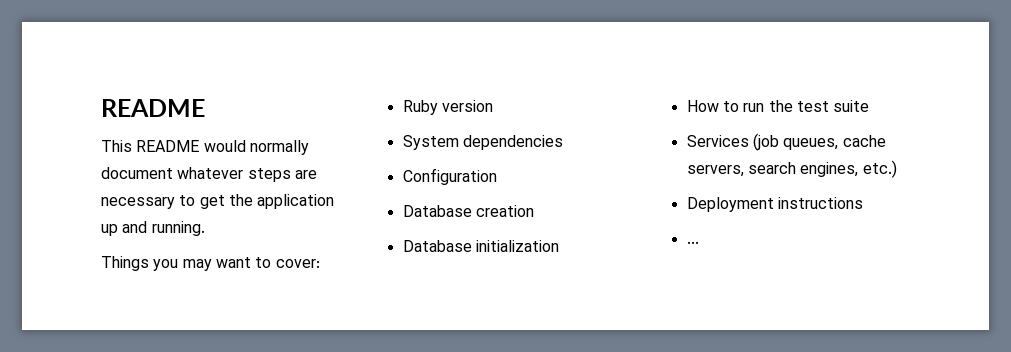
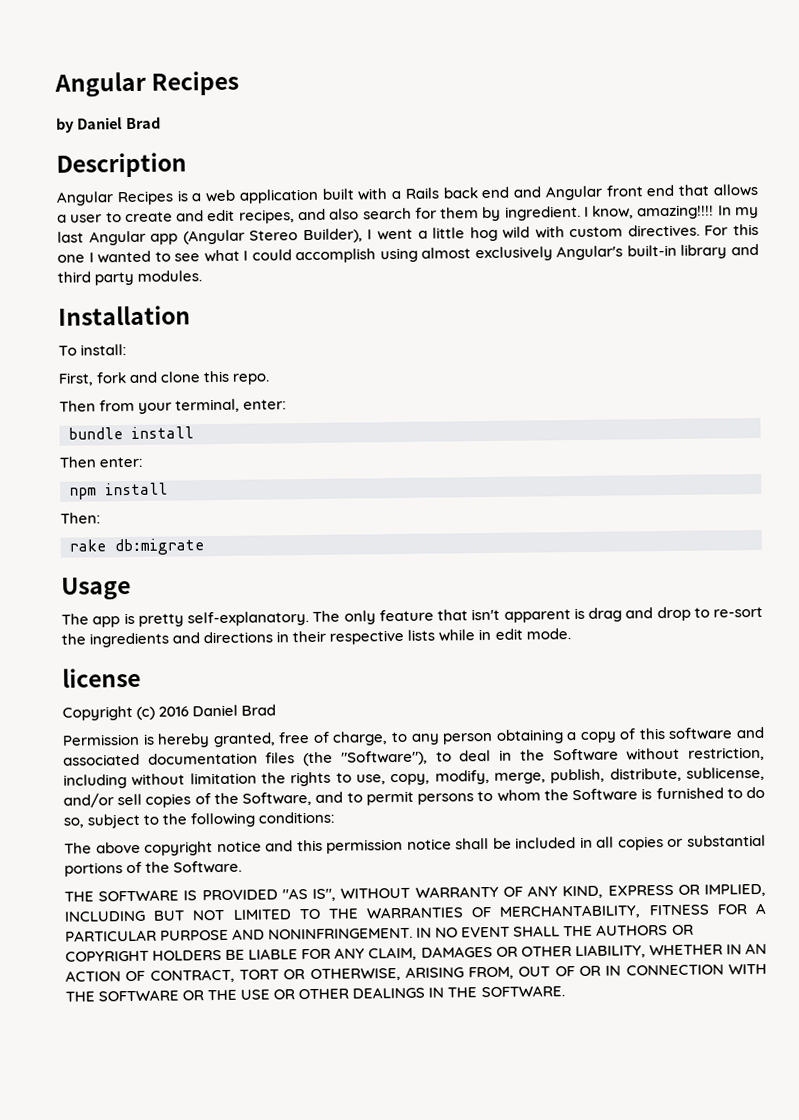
[101,99,205,117] [101,140,309,155] [101,167,317,182] [101,194,335,209] [101,221,205,236] [101,256,320,271] [402,100,493,115] [402,135,563,150] [402,168,497,185] [402,205,534,217] [402,240,559,252] [686,100,870,112] [686,133,886,151] [686,160,897,178] [686,197,863,212] [686,241,699,244] README // This README would normally document whatever steps are necessary to get the application up and running. // Things you may want to cover: // Ruby version // System dependencies // Configuration // Database creation // Database initialization // How to run the test suite // Services (job queues, cache servers, search engines, etc.) // Deployment instructions // ... -> [54,70,240,98] [56,116,161,133] [56,152,187,178] [56,183,758,206] [57,204,760,224] [57,223,759,246] [57,243,759,264] [57,270,203,286] [58,305,191,326] [58,344,128,356] [58,370,271,386] [59,398,288,414] [68,426,194,440] [59,456,144,468] [69,482,168,500] [60,512,101,524] [69,538,204,556] [61,577,131,601] [61,606,763,628] [61,628,571,648] [62,667,141,688] [62,704,277,721] [62,726,765,748] [63,746,766,767] [63,766,765,789] [63,786,766,808] [63,811,336,829] [64,834,766,856] [64,860,243,877] [64,883,767,902] [64,902,767,922] [65,924,694,942] [65,942,768,962] [65,963,767,983] [65,985,565,1002] Angular Recipes // by Daniel Brad // Description // Angular Recipes is a web application built with a Rails back end and Angular front end that allows a user to create and edit recipes, and also search for them by ingredient. I know, amazing!!!! In my last Angular app (Angular Stereo Builder), I went a little hog wild with custom directives. For this one I wanted to see what I could accomplish using almost exclusively Angular's built-in library and third party modules. // Installation // To install: // First, fork and clone this repo. // Then from your terminal, enter: // bundle install // Then enter: // npm install // Then: // rake db:migrate // Usage // The app is pretty self-explanatory. The only feature that isn't apparent is drag and drop to re-sort the ingredients and directions in their respective lists while in edit mode. // license // Copyright (c) 2016 Daniel Brad // Permission is hereby granted, free of charge, to any person obtaining a copy of this software and associated documentation files (the "Software"), to deal in the Software without restriction, including without limitation the rights to use, copy, modify, merge, publish, distribute, sublicense, and/or sell copies of the Software, and to permit persons to whom the Software is furnished to do so, subject to the following conditions: // The above copyright notice and this permission notice shall be included in all copies or substantial portions of the Software. // THE SOFTWARE IS PROVIDED "AS IS", WITHOUT WARRANTY OF ANY KIND, EXPRESS OR IMPLIED, INCLUDING BUT NOT LIMITED TO THE WARRANTIES OF MERCHANTABILITY, FITNESS FOR A PARTICULAR PURPOSE AND NONINFRINGEMENT. IN NO EVENT SHALL THE AUTHORS OR COPYRIGHT HOLDERS BE LIABLE FOR ANY CLAIM, DAMAGES OR OTHER LIABILITY, WHETHER IN AN ACTION OF CONTRACT, TORT OR OTHERWISE, ARISING FROM, OUT OF OR IN CONNECTION WITH THE SOFTWARE OR THE USE OR OTHER DEALINGS IN THE SOFTWARE.

